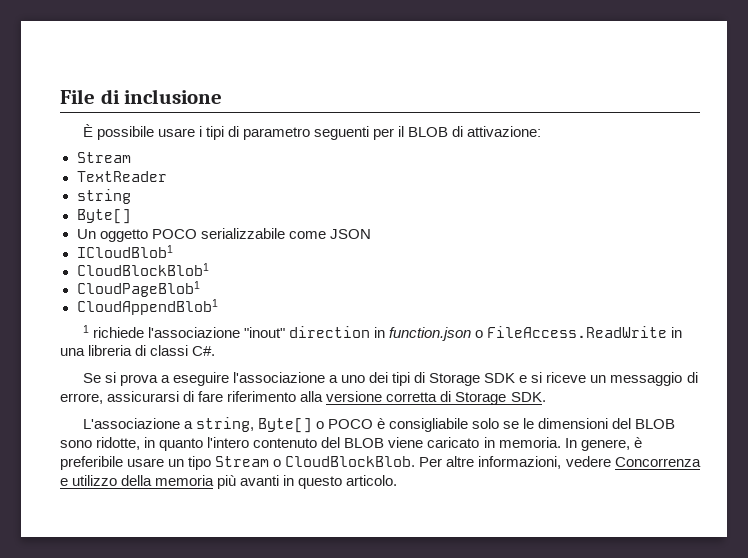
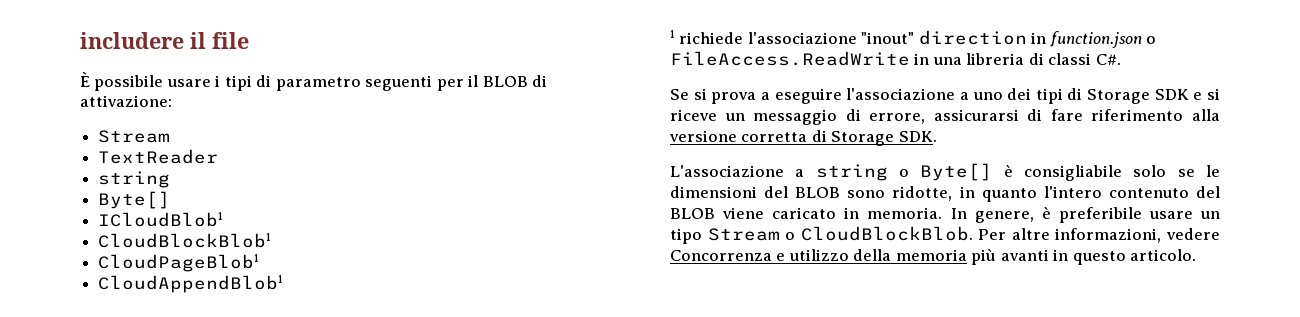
[60,89,223,104] File di inclusione -> [80,32,249,49] includere il file
[76,228,371,242] // Un oggetto POCO serializzabile come JSON -> (171, 200) none
[195,417,373,433] string, Byte[] o POCO -> [815,163,993,181] string o Byte[]

